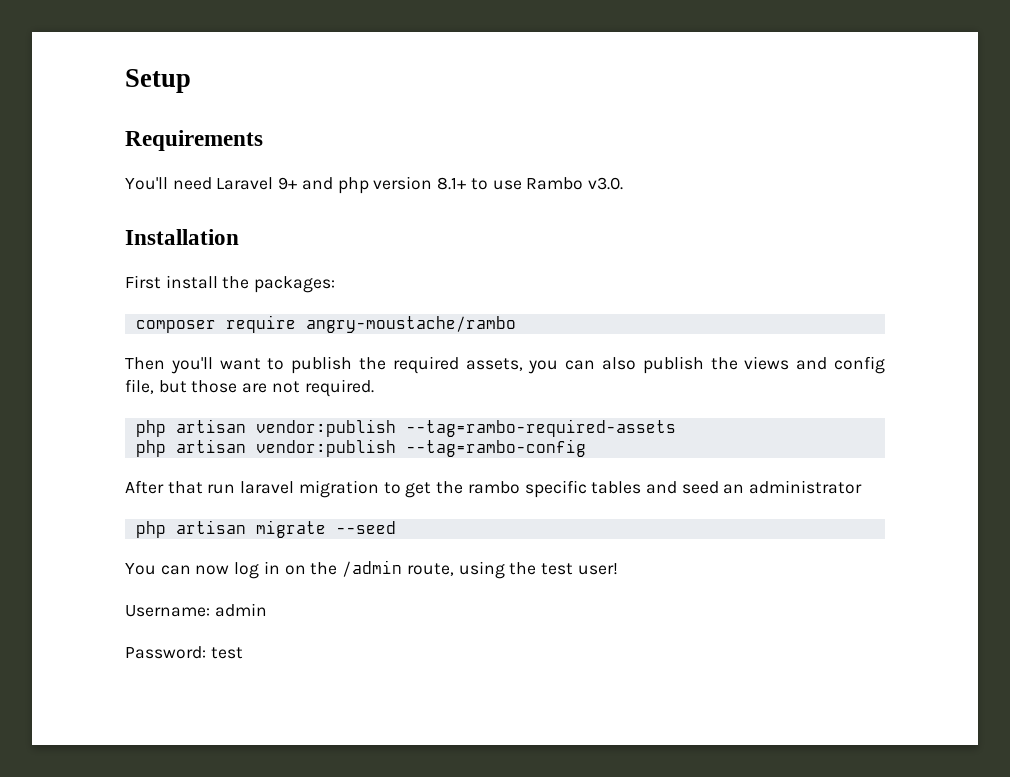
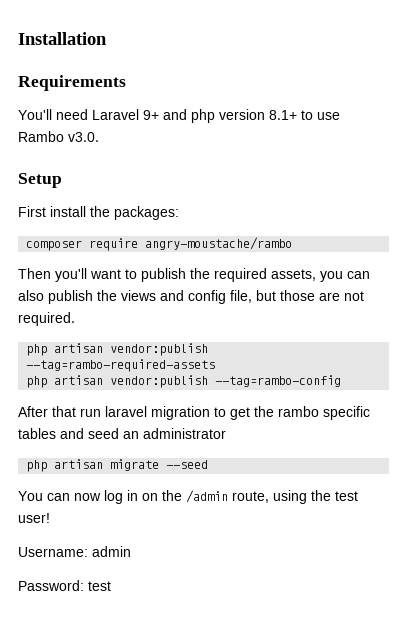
[125,69,191,93] Setup -> [18,32,107,45] Installation
[125,229,239,245] Installation -> [18,173,62,188] Setup

